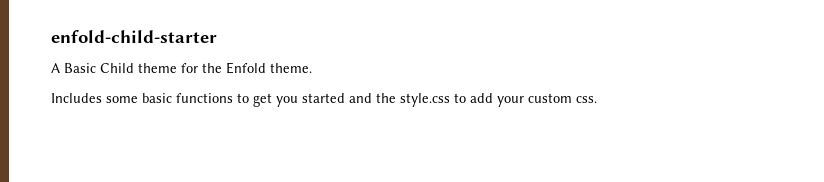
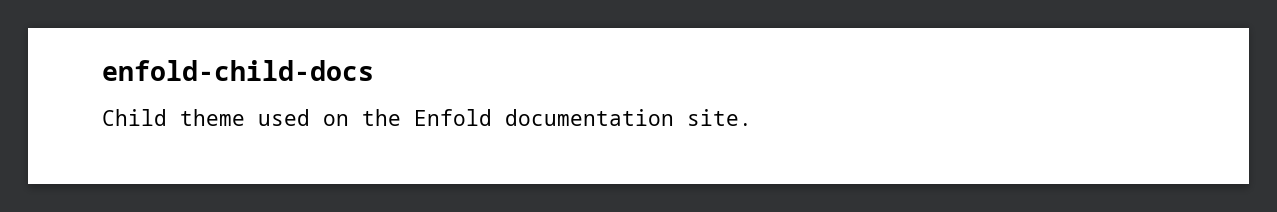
[51,30,217,43] [51,62,312,74] [51,93,597,107] enfold-child-starter // A Basic Child theme for the Enfold theme. // Includes some basic functions to get you started and the style.css to add your custom css. -> [102,60,374,81] [102,109,752,126] enfold-child-docs // Child theme used on the Enfold documentation site.

